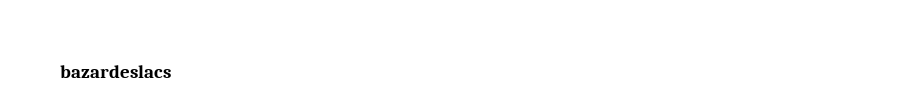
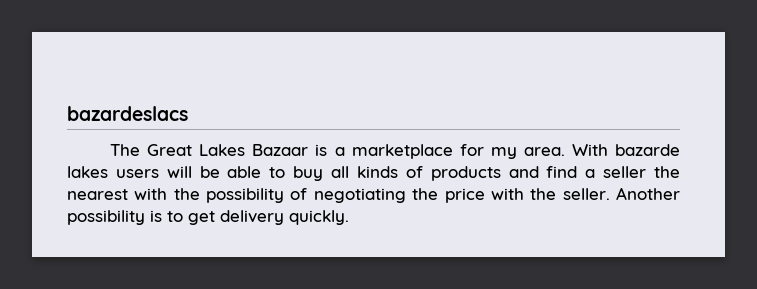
(171, 71) none -> [110,144,680,159] [67,166,681,181] [67,187,681,203] [67,210,349,225] // The Great Lakes Bazaar is a marketplace for my area. With bazarde lakes users will be able to buy all kinds of products and find a seller the nearest with the possibility of negotiating the price with the seller. Another possibility is to get delivery quickly.

